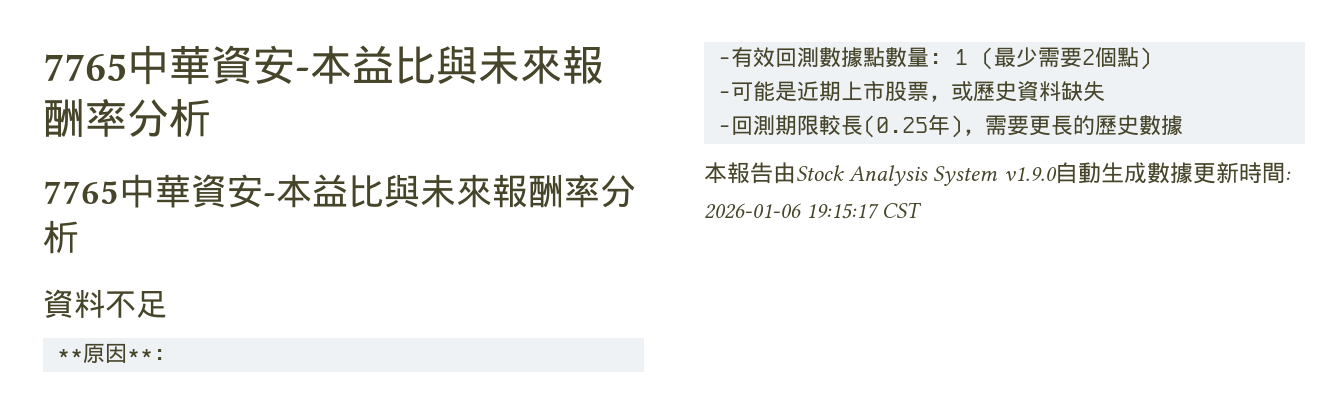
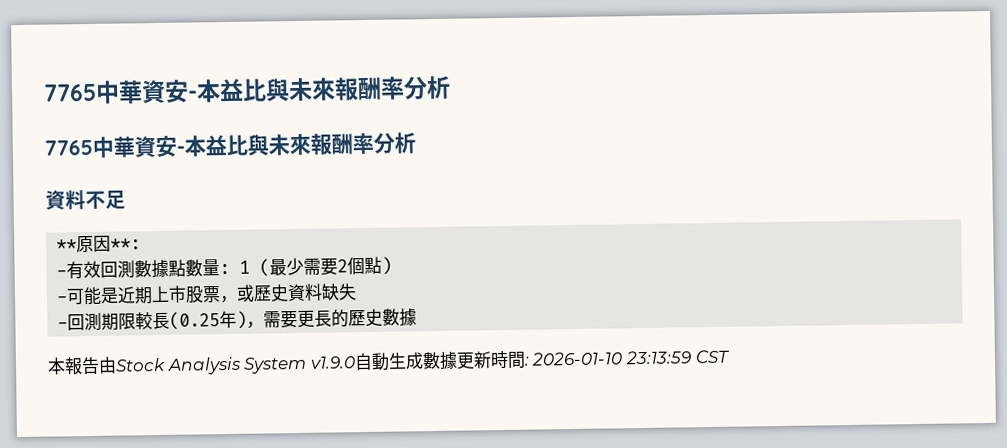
[704,203,880,219] 2026-01-06 19:15:17 -> [531,350,692,366] 2026-01-10 23:13:59

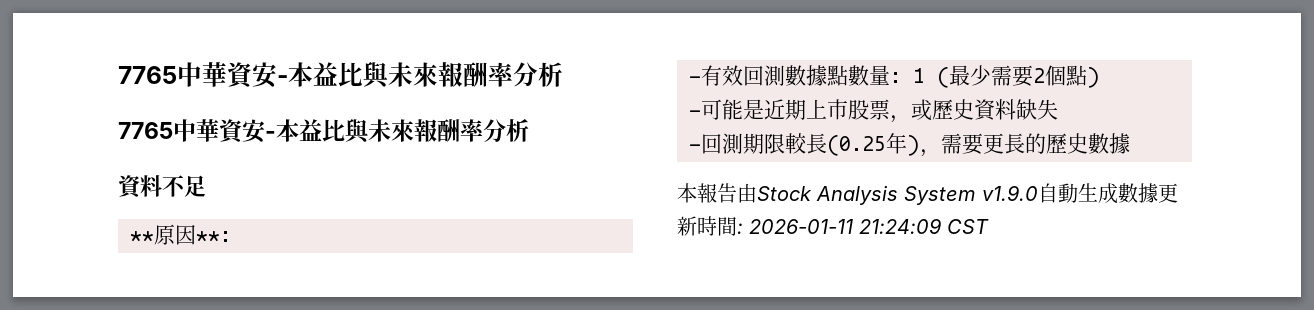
[531,350,692,366] 2026-01-10 23:13:59 -> [749,218,942,234] 2026-01-11 21:24:09

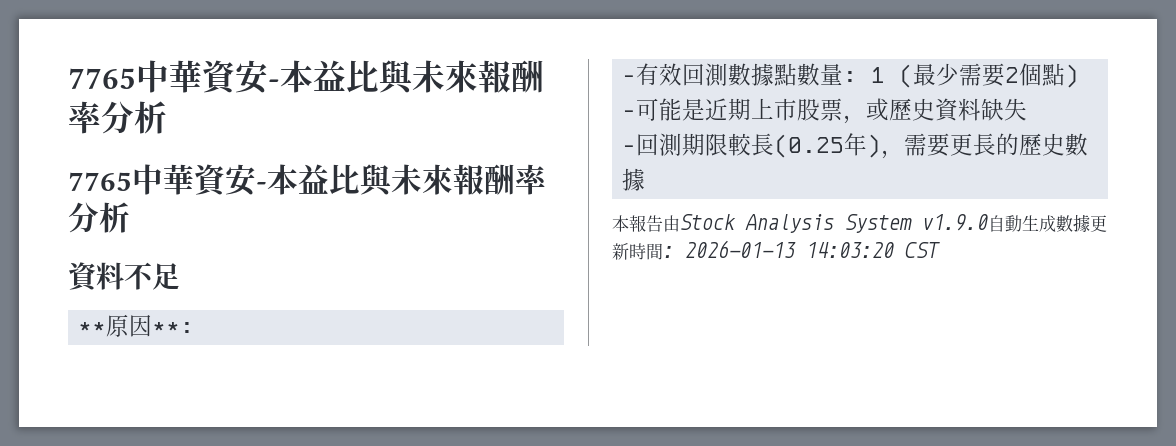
[749,218,942,234] 2026-01-11 21:24:09 -> [685,240,894,258] 2026-01-13 14:03:20

